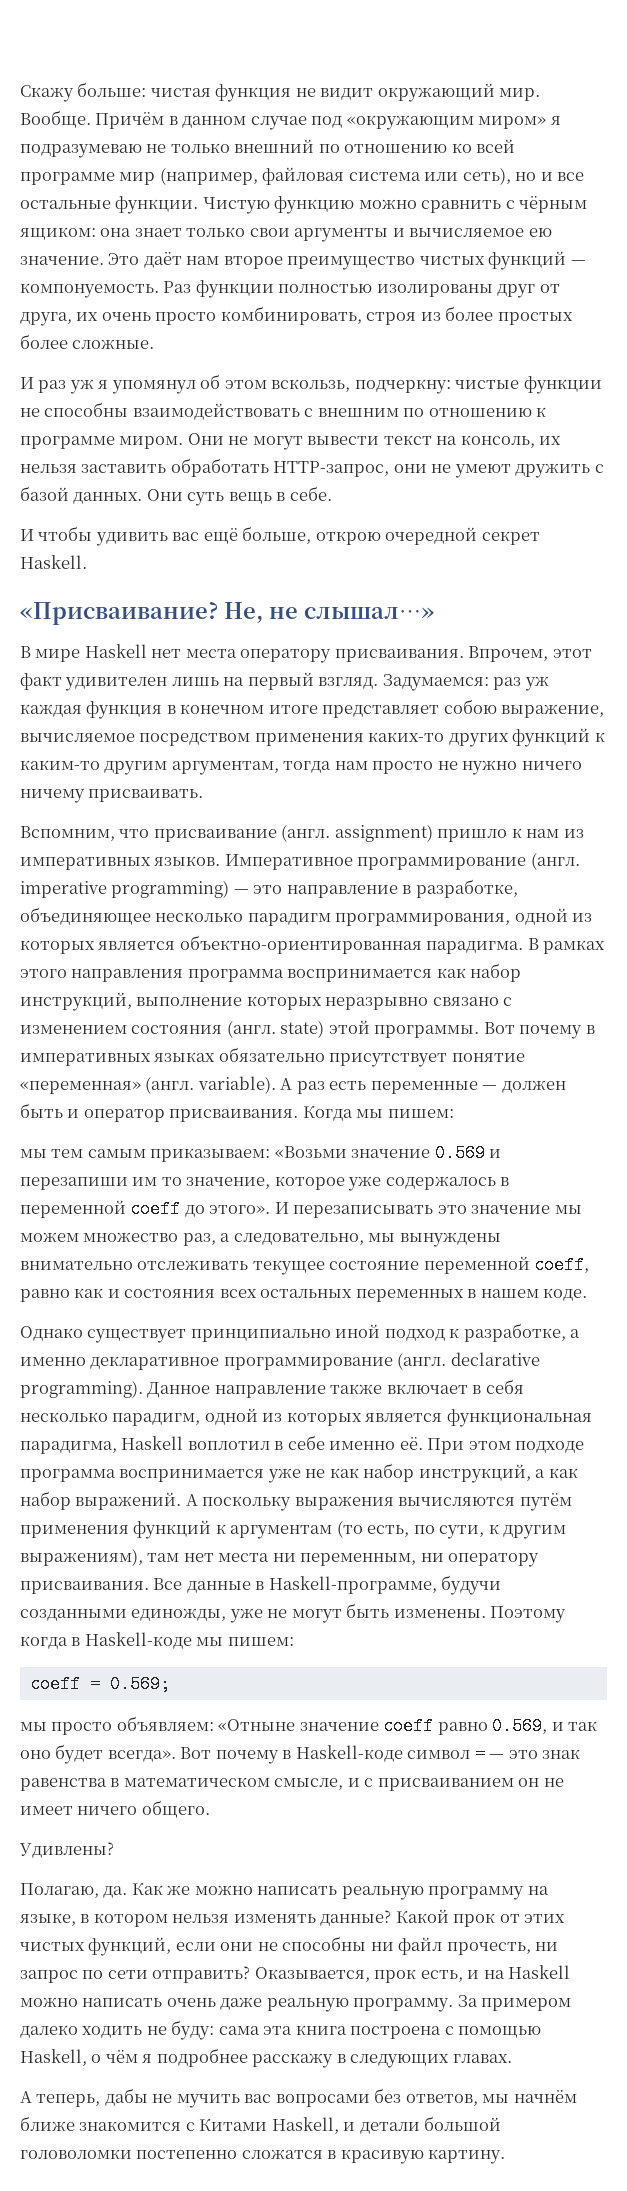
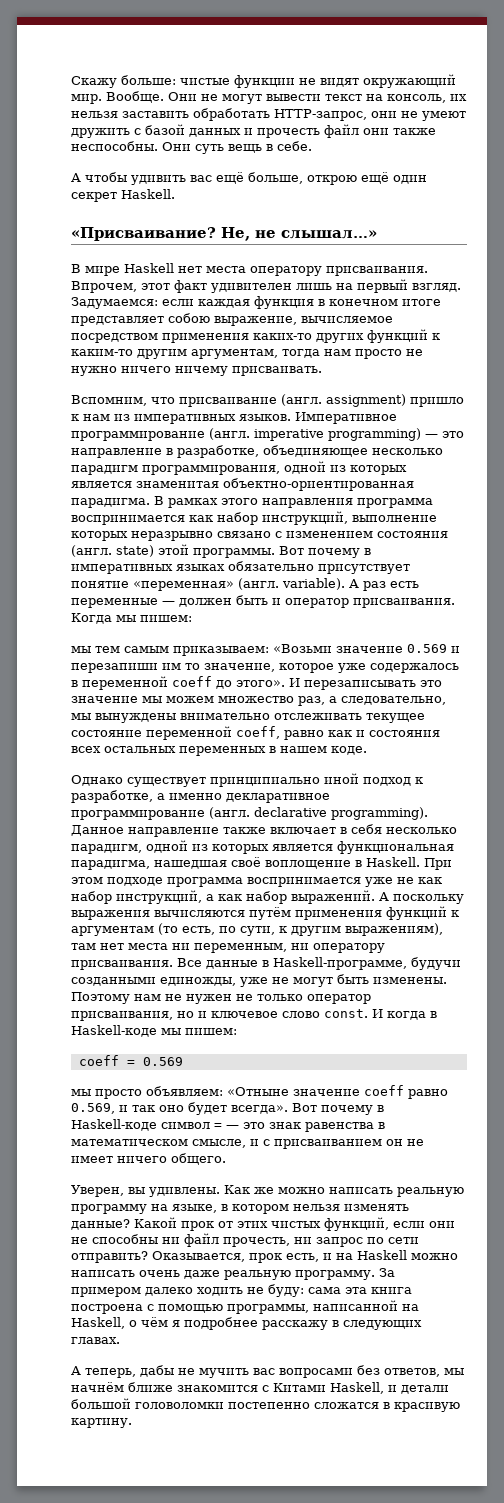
[150,83,541,102] [20,110,561,130] [20,139,516,158] [20,167,585,185] [20,196,588,214] [20,227,552,242] [20,251,586,270] [20,280,560,298] [20,306,573,326] [20,334,155,349] [20,374,602,394] [20,402,547,420] [20,436,184,449] чистая функция не видит окружающий мир. Вообще. Причём в данном случае под «окружающим миром» я подразумеваю не только внешний по отношению ко всей программе мир (например, файловая система или сеть), но и все остальные функции. Чистую функцию можно сравнить с чёрным ящиком: она знает только свои аргументы и вычисляемое ею значение. Это даёт нам второе преимущество чистых функций — компонуемость. Раз функции полностью изолированы друг от друга, их очень просто комбинировать, строя из более простых более сложные. // И раз уж я упомянул об этом вскользь, подчеркну: чистые функции не способны взаимодействовать с внешним по отношению к программе миром. -> [180,74,456,88] [71,91,164,104] чистые функции не видят окружающий мир. Вообще.
[73,492,143,504] данных. -> [189,124,436,138] [71,141,158,151] данных и прочесть файл они также неспособны.
[20,529,34,541] И -> [71,173,81,182] А
[385,527,478,545] очередной -> [361,172,427,184] ещё один
[493,676,549,691] раз уж -> [162,299,194,306] если
(176, 945) none -> [136,481,219,488] знаменитая
[121,1435,423,1450] Haskell воплотил в себе именно её. -> [154,857,420,869] нашедшая своё воплощение в Haskell.
(567, 1614) none -> [134,994,371,1004] [71,1009,383,1021] нам не нужен не только оператор присваивания, но и ключевое слово const. И
[109,1675,170,1693] 0.569; -> [142,1057,183,1066] 0.569
[19,1842,114,1858] [20,1883,128,1898] Удивлены? // Полагаю, да. -> [71,1185,220,1197] Уверен, вы удивлены.
(542, 2032) none -> [227,1300,419,1314] программы, написанной на

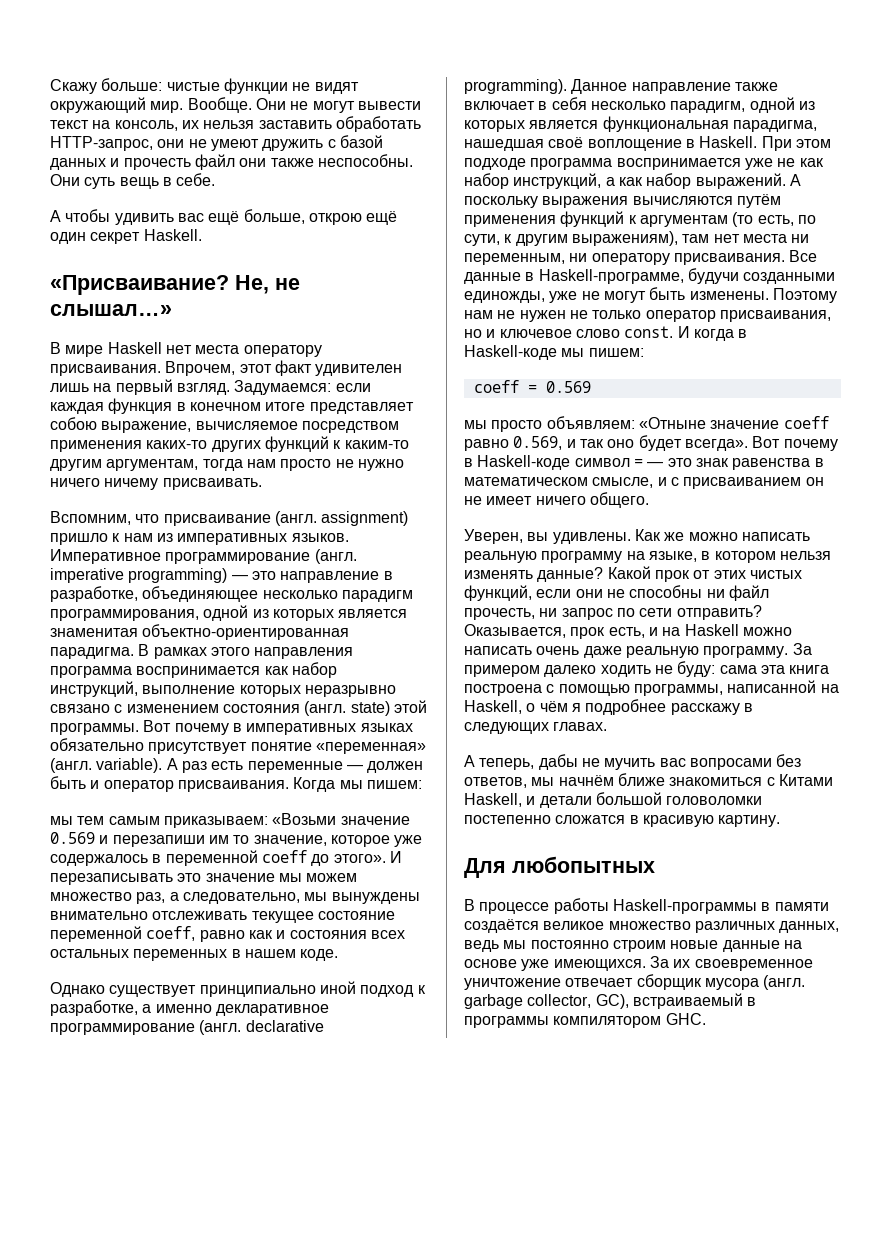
[177,1385,258,1392] знакомится -> [669,777,763,786] знакомиться
(132, 1423) none -> [464,856,655,878] [464,898,829,914] [464,919,840,933] [464,940,802,952] [464,956,813,971] [464,974,806,990] [464,993,757,1009] [464,1013,706,1028] // Для любопытных // В процессе работы Haskell-программы в памяти создаётся великое множество различных данных, ведь мы постоянно строим новые данные на основе уже имеющихся. За их своевременное уничтожение отвечает сборщик мусора (англ. garbage collector, GC), встраиваемый в программы компилятором GHC.

